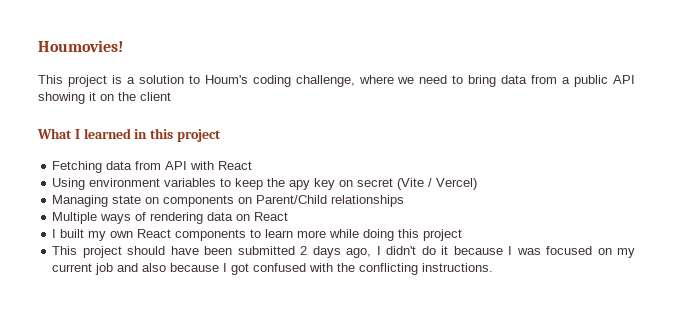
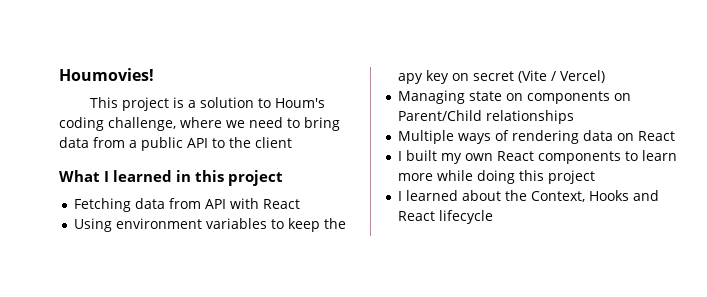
[38,92,114,104] showing it on -> [212,138,225,148] to
[52,246,636,258] [52,263,494,275] This project should have been submitted 2 days ago, I didn't do it because I was focused on my current job and also because I got confused with the conflicting instructions. -> [398,190,660,202] [398,210,494,224] I learned about the Context, Hooks and React lifecycle

